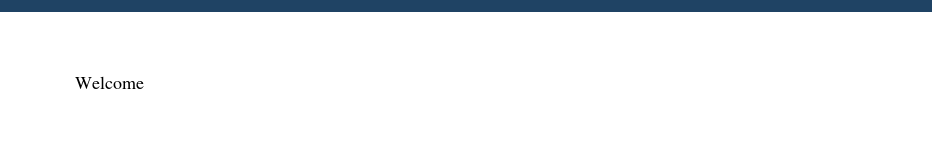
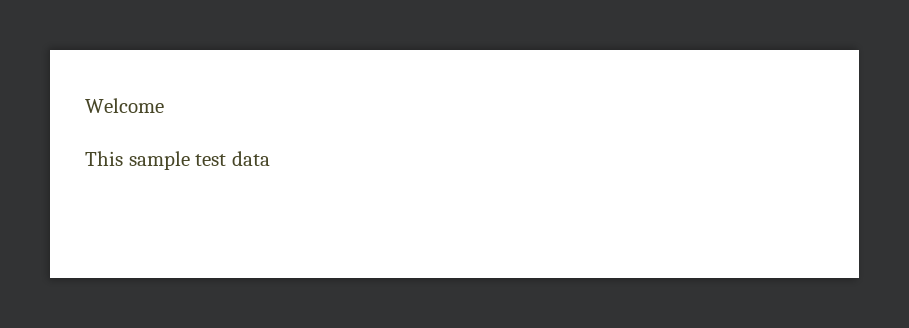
(144, 82) none -> [85,151,270,170] // This sample test data

